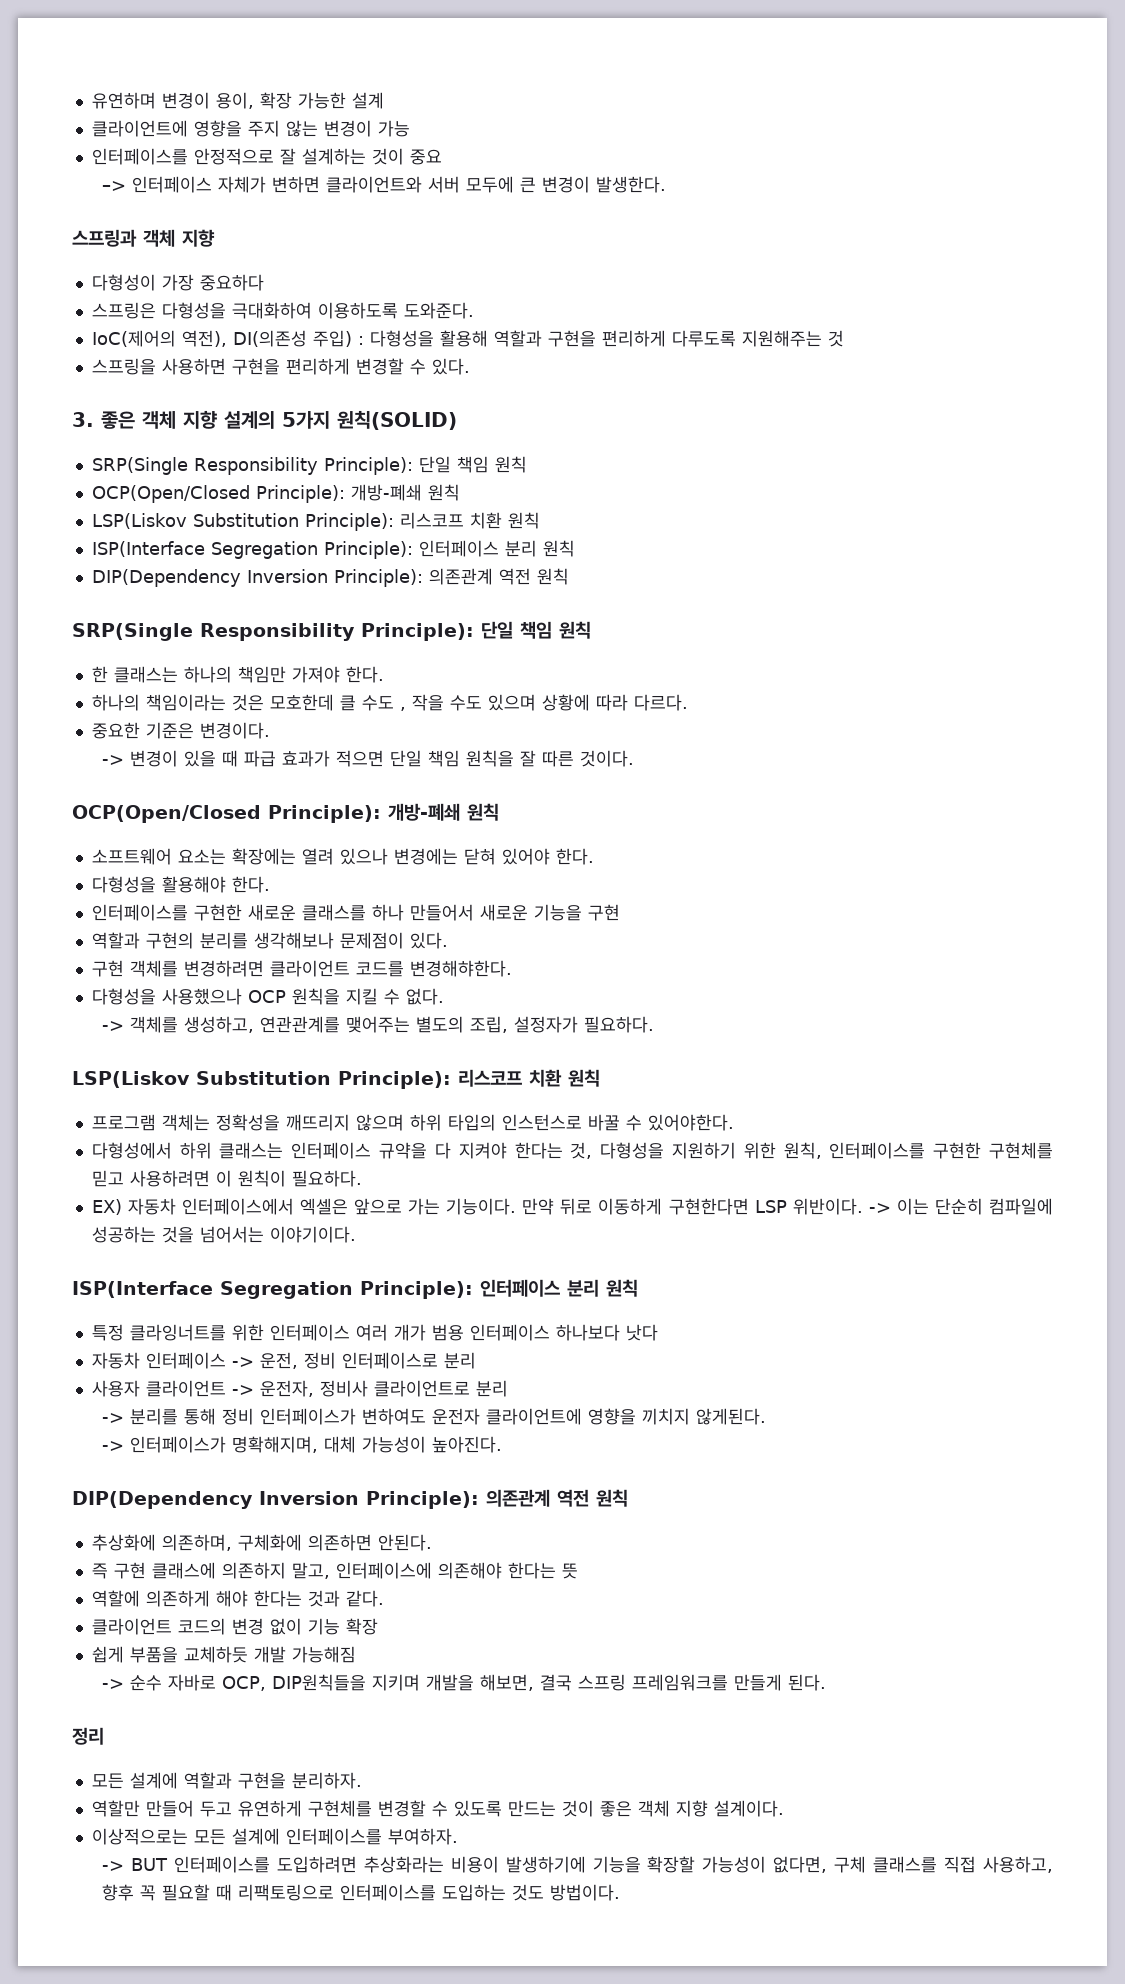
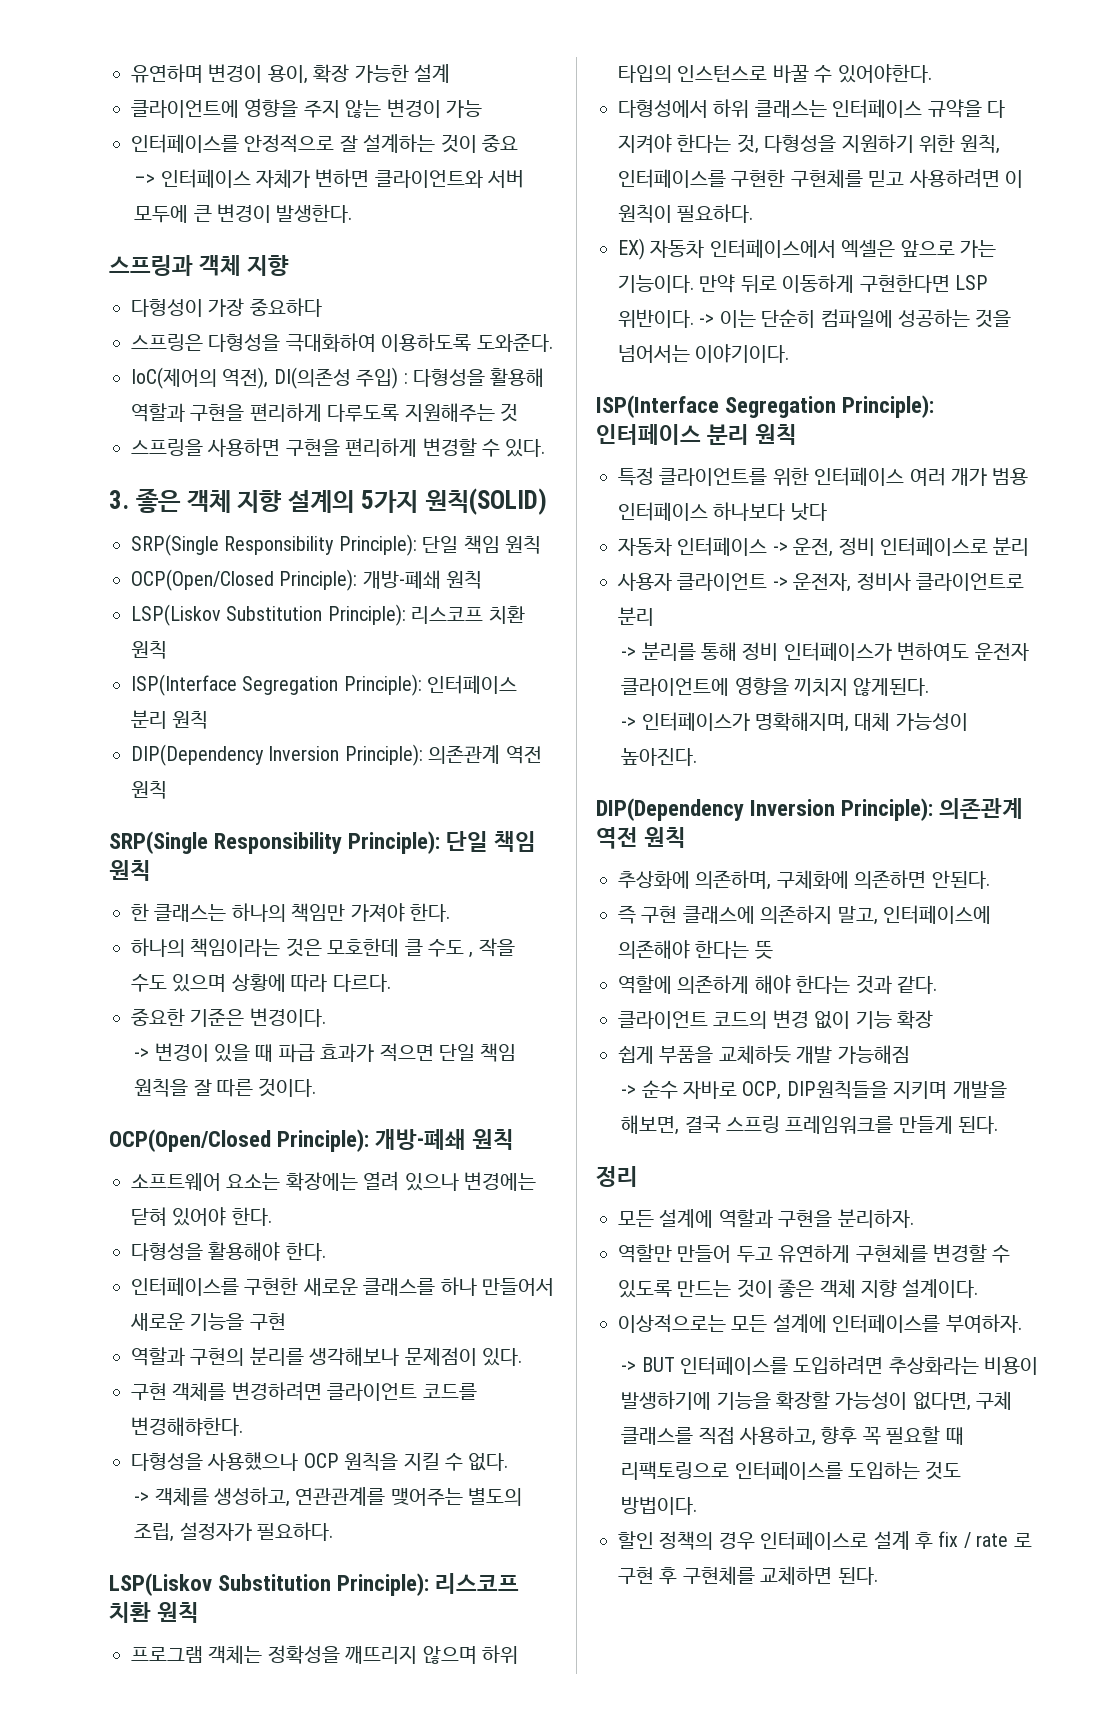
[129,1324,226,1341] 클라잉너트를 -> [659,468,768,486] 클라이언트를
(621, 1892) none -> [618,1531,1032,1550] [618,1566,878,1585] // 할인 정책의 경우 인터페이스로 설계 후 fix / rate 로 구현 후 구현체를 교체하면 된다.

